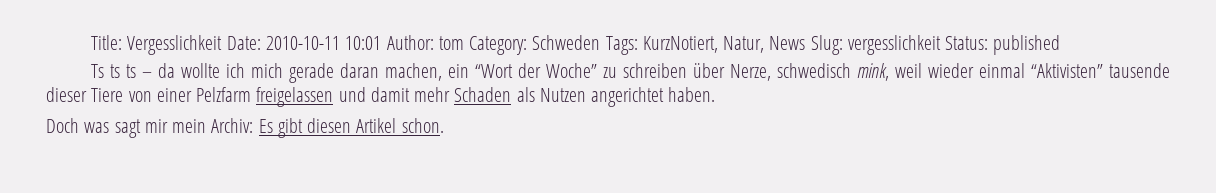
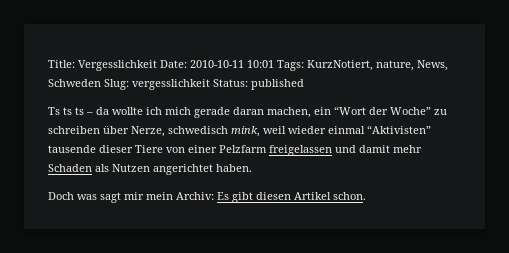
[386,35,806,55] Author: tom Category: Schweden Tags: KurzNotiert, Natur, News -> [277,60,448,71] [48,79,101,87] Tags: KurzNotiert, nature, News, Schweden

